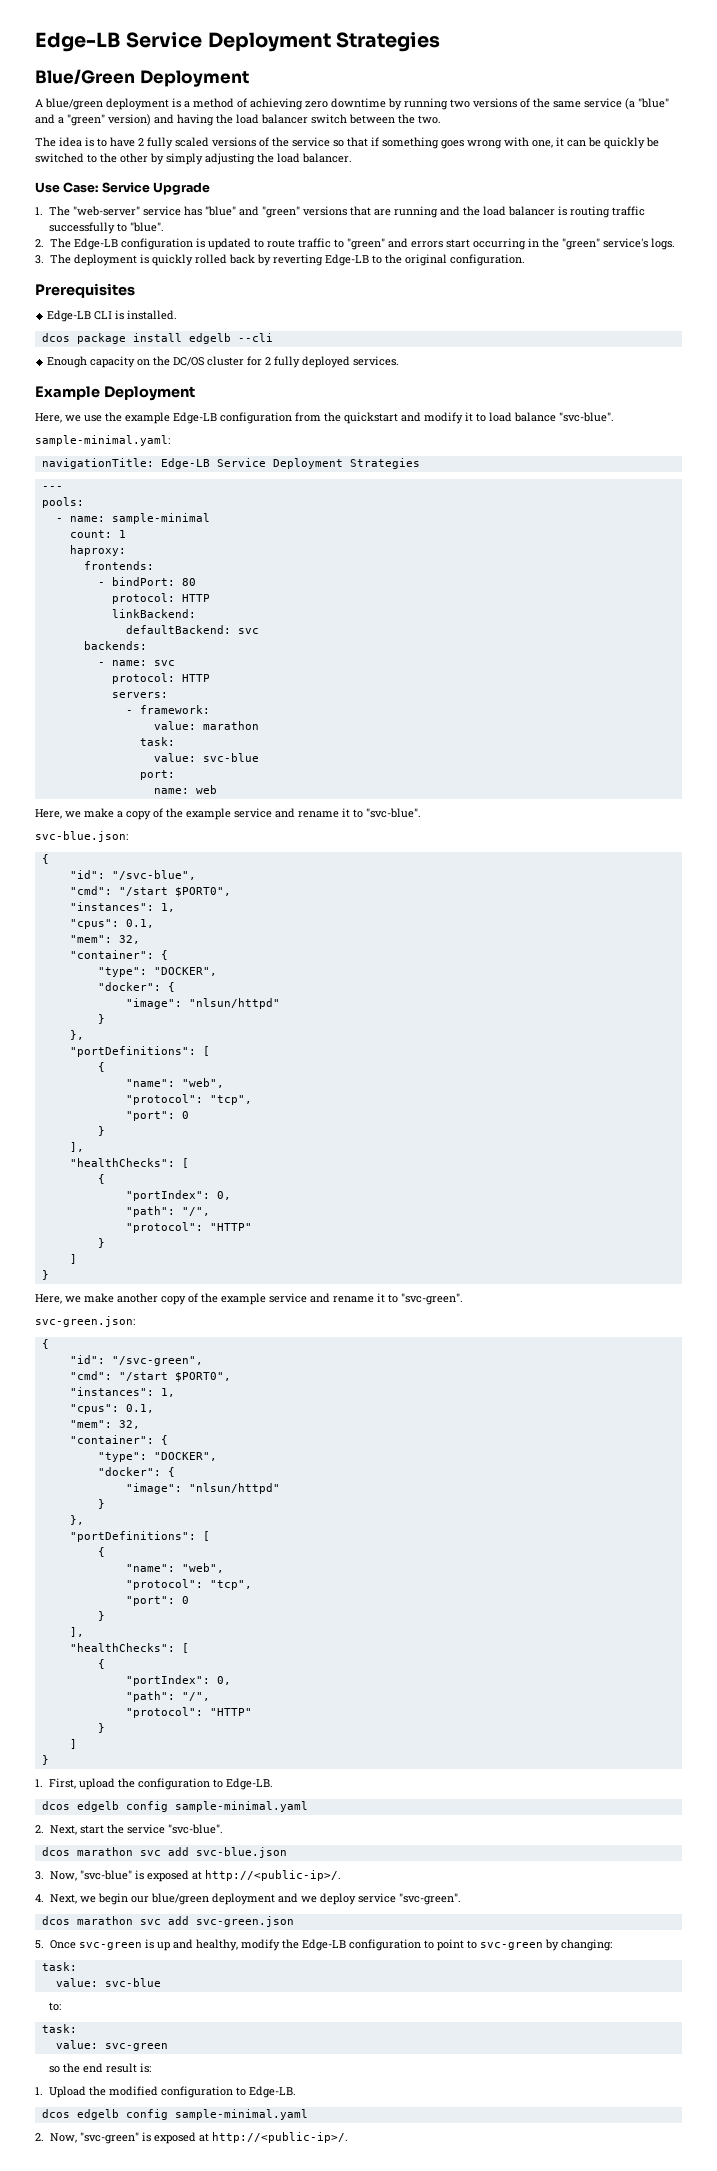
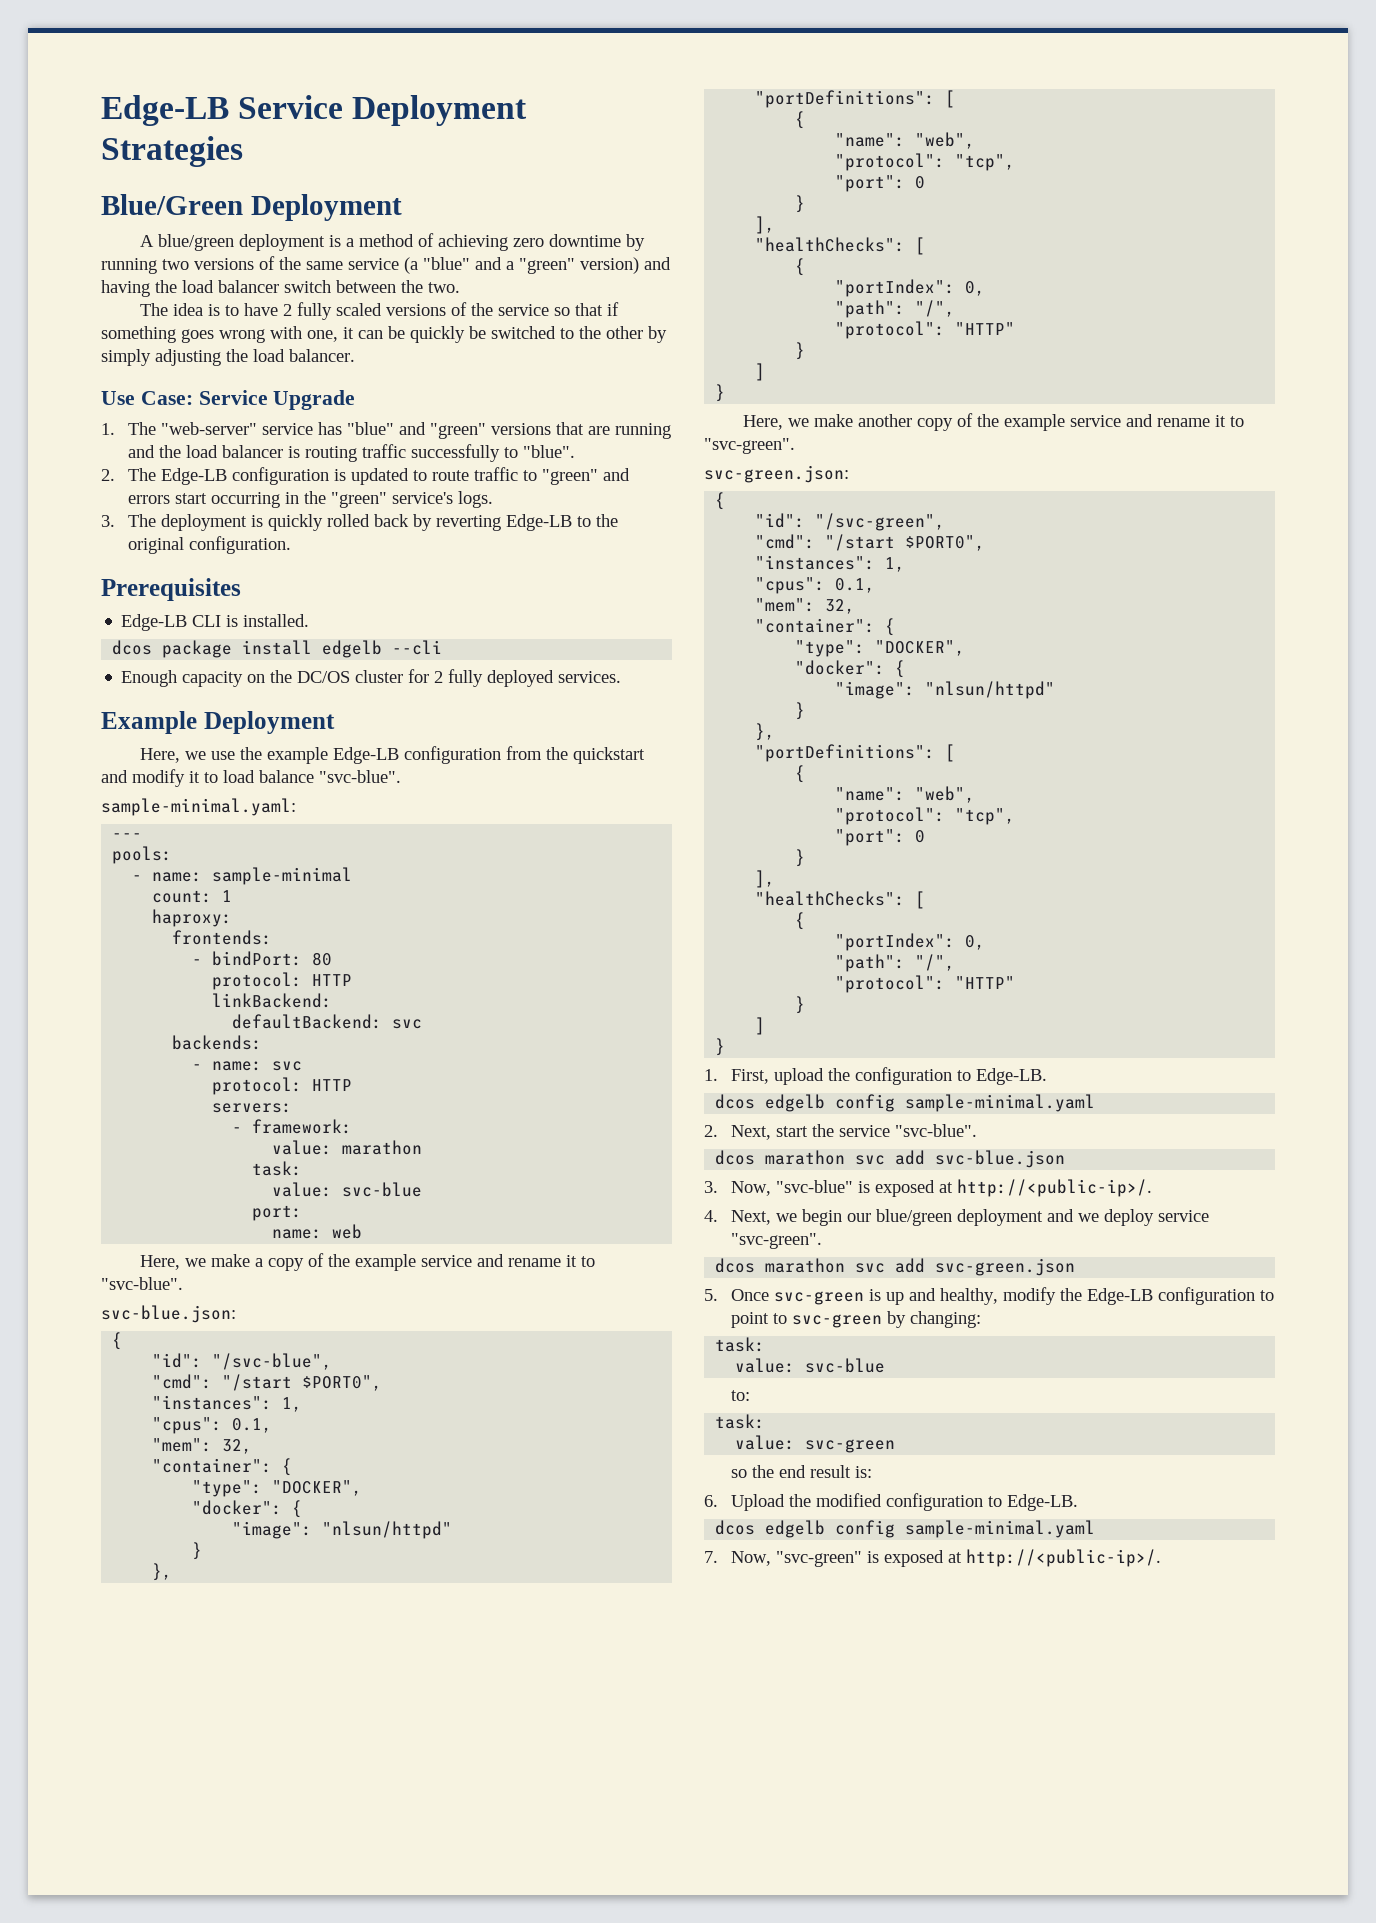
[41,458,420,469] // navigationTitle: Edge-LB Service Deployment Strategies -> (296, 807) none
[35,2087,43,2095] 1. -> [704,1495,718,1507] 6.
[35,2133,44,2141] 2. -> [704,1551,718,1563] 7.

